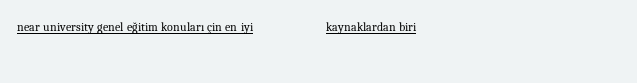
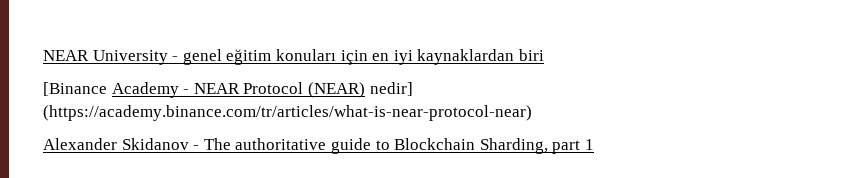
[17,23,95,34] near university -> [43,50,179,65] NEAR University -
[207,23,223,34] çin -> [340,50,368,65] için
(418, 26) none -> [43,82,413,98] [43,105,532,121] [43,138,594,154] // [Binance Academy - NEAR Protocol (NEAR) nedir] (https://academy.binance.com/tr/articles/what-is-near-protocol-near) // Alexander Skidanov - The authoritative guide to Blockchain Sharding, part 1

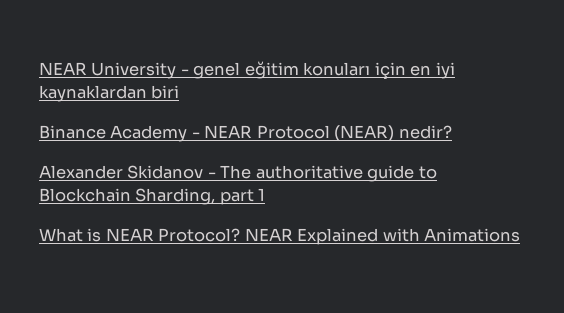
[43,82,107,96] [Binance -> [39,125,106,139] Binance
[369,82,413,96] [43,105,532,121] nedir] (https://academy.binance.com/tr/articles/what-is-near-protocol-near) -> [398,125,452,139] nedir?
(594, 144) none -> [39,228,521,245] // What is NEAR Protocol? NEAR Explained with Animations

